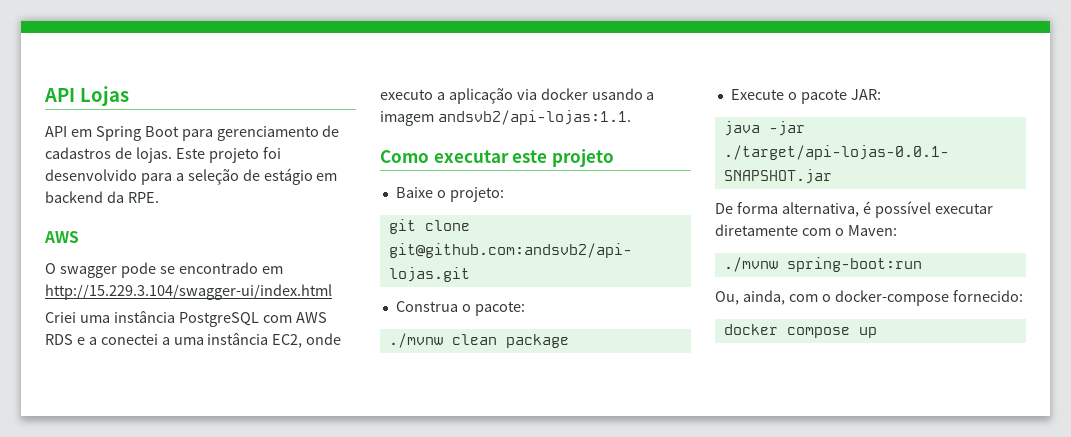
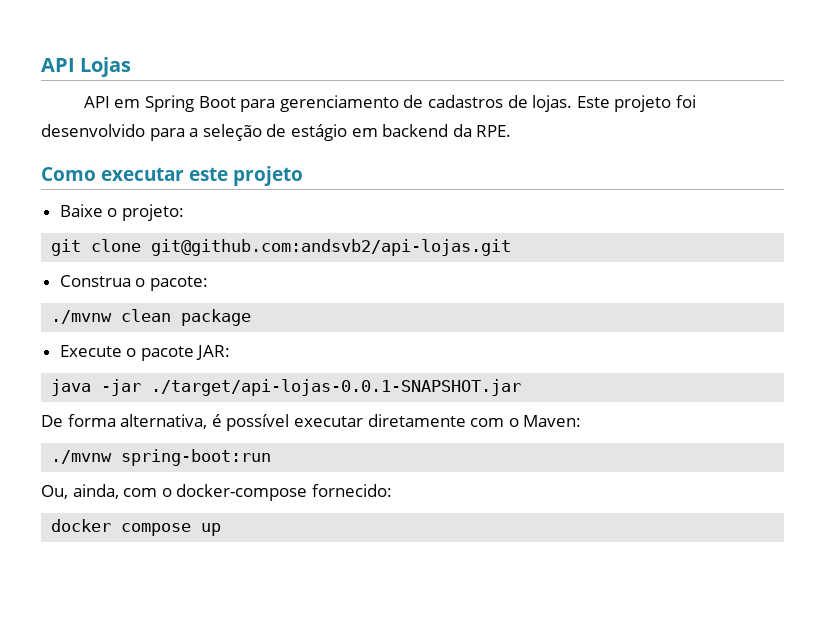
[44,231,79,243] [45,262,283,278] [45,284,332,300] [45,311,327,327] [45,333,342,348] [380,88,655,104] [380,110,631,126] // AWS // O swagger pode se encontrado em http://15.229.3.104/swagger-ui/index.html // Criei uma instância PostgreSQL com AWS RDS e a conectei a uma instância EC2, onde executo a aplicação via docker usando a imagem andsvb2/api-lojas:1.1. -> (512, 131) none

